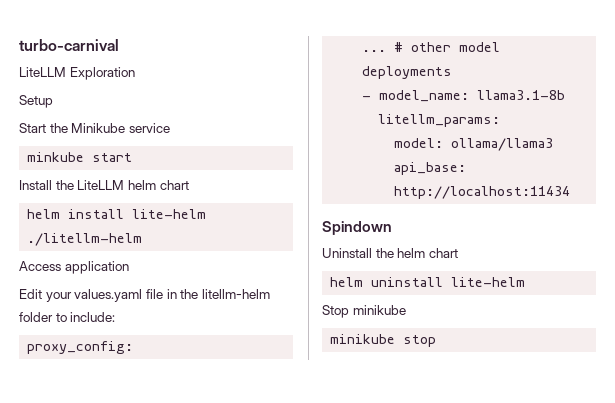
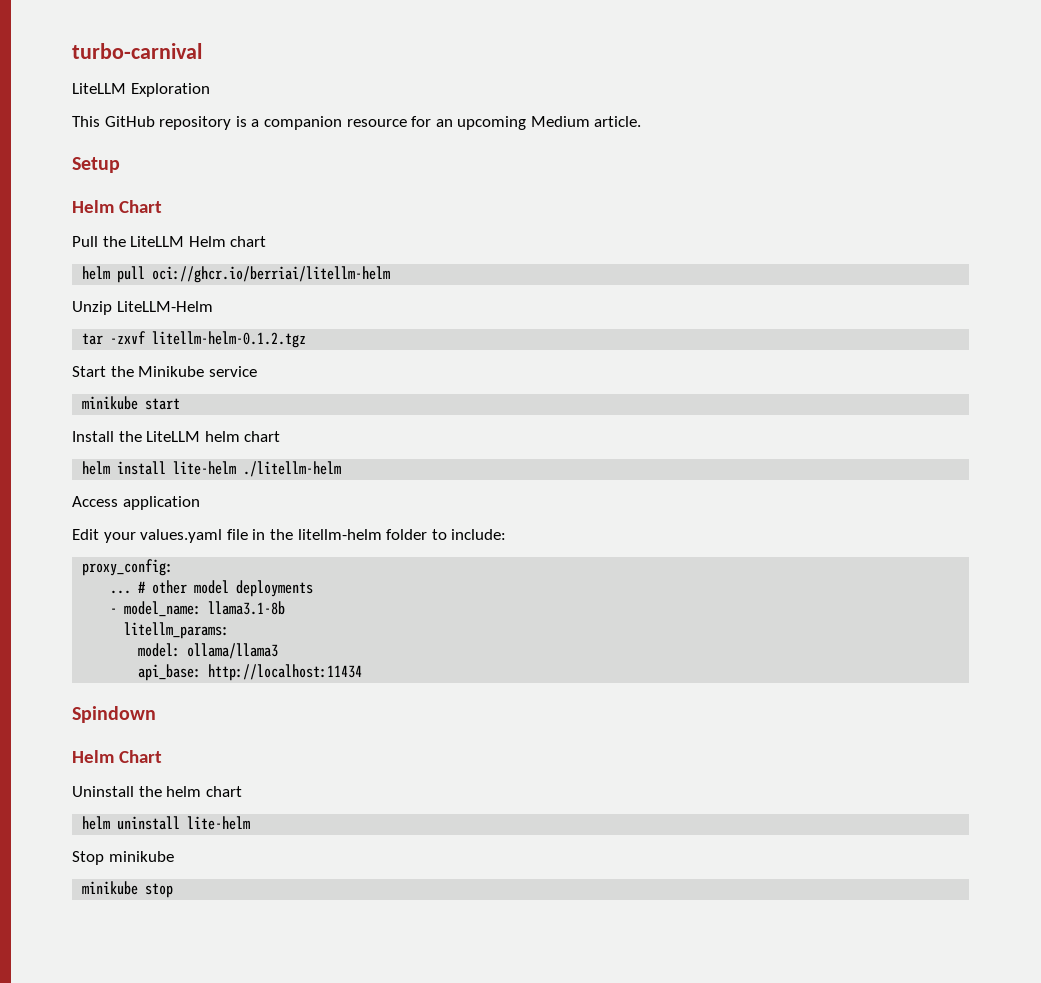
[19,95,53,108] Setup -> [72,116,642,130] [72,157,120,173] [72,200,162,213] [72,236,267,247] [82,266,391,283] [72,301,213,315] [82,331,307,348] This GitHub repository is a companion resource for an upcoming Medium article. // Setup // Helm Chart // Pull the LiteLLM Helm chart // helm pull oci://ghcr.io/berriai/litellm-helm // Unzip LiteLLM-Helm // tar -zxvf litellm-helm-0.1.2.tgz
[27,152,85,162] minkube -> [82,396,139,410] minikube
(392, 228) none -> [72,750,162,763] // Helm Chart

